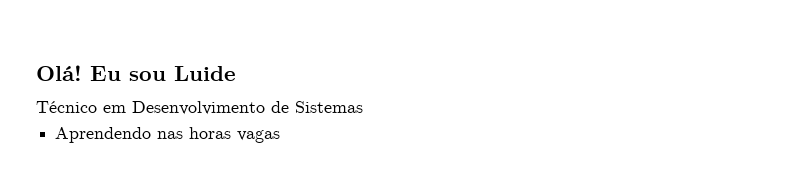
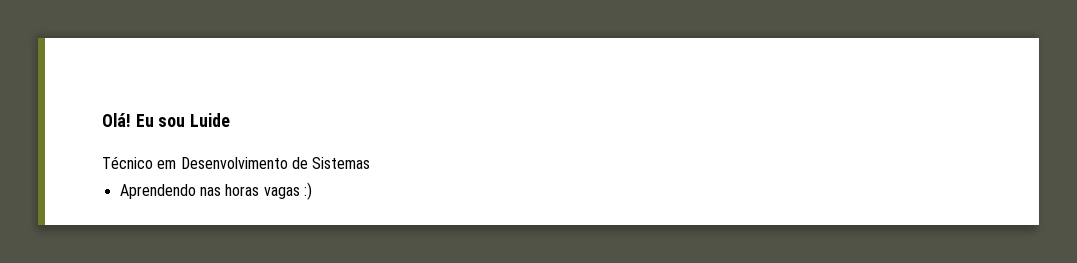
(281, 136) none -> [303,182,312,200] :)

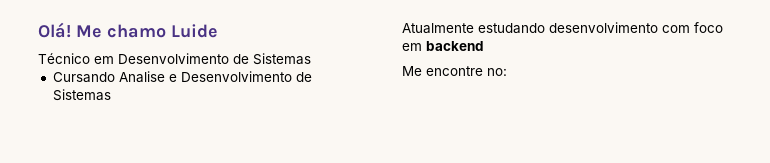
[135,114,186,127] Eu sou -> [76,24,166,38] Me chamo
[119,182,312,200] Aprendendo nas horas vagas :) -> [52,71,312,83] [52,89,111,101] [402,22,723,34] [402,41,484,51] [402,66,507,76] Cursando Analise e Desenvolvimento de Sistemas // Atualmente estudando desenvolvimento com foco em backend // Me encontre no:

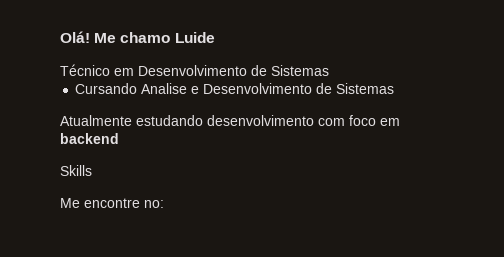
(484, 46) none -> [60,165,92,176] // Skills

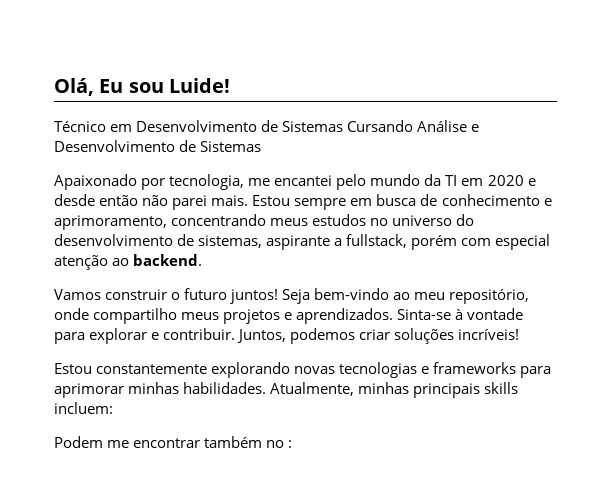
[60,31,215,43] Olá! Me chamo Luide -> [54,78,231,96] Olá, Eu sou Luide!
[75,83,188,94] // Cursando Analise -> [347,120,468,132] Cursando Análise
[60,115,400,126] [60,133,119,144] [60,165,92,176] [60,198,164,208] Atualmente estudando desenvolvimento com foco em backend // Skills // Me encontre no: -> [54,174,536,190] [54,194,552,210] [54,214,475,230] [54,234,551,250] [54,254,203,270] [54,288,530,304] [54,308,524,324] [54,328,520,344] [54,362,552,378] [54,382,519,398] [54,402,113,414] [54,436,293,448] Apaixonado por tecnologia, me encantei pelo mundo da TI em 2020 e desde então não parei mais. Estou sempre em busca de conhecimento e aprimoramento, concentrando meus estudos no universo do desenvolvimento de sistemas, aspirante a fullstack, porém com especial atenção ao backend. // Vamos construir o futuro juntos! Seja bem-vindo ao meu repositório, onde compartilho meus projetos e aprendizados. Sinta-se à vontade para explorar e contribuir. Juntos, podemos criar soluções incríveis! // Estou constantemente explorando novas tecnologias e frameworks para aprimorar minhas habilidades. Atualmente, minhas principais skills incluem: // Podem me encontrar também no :

